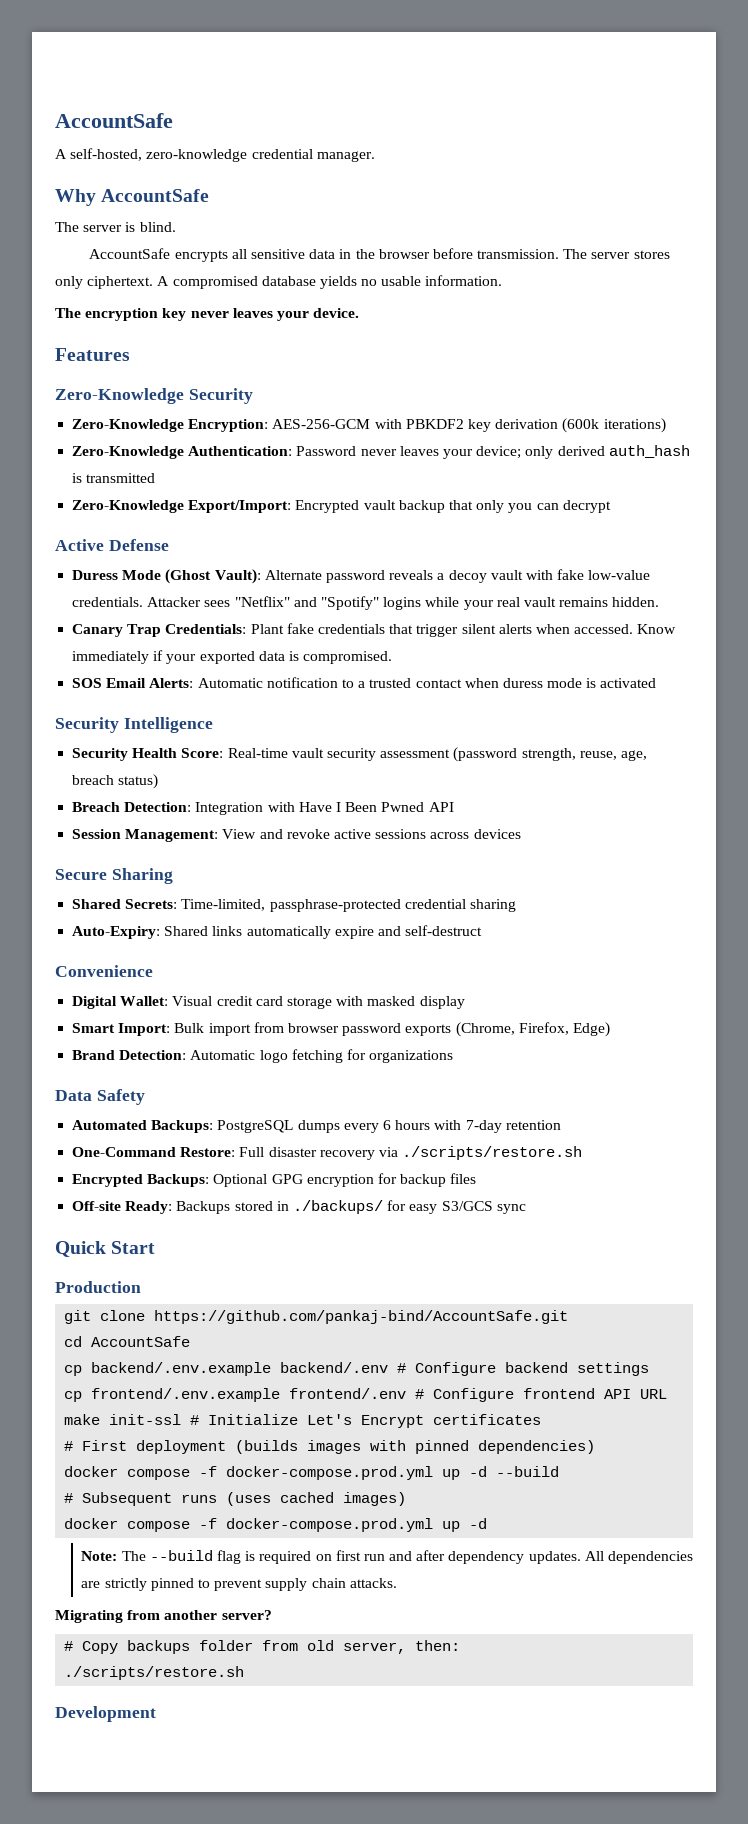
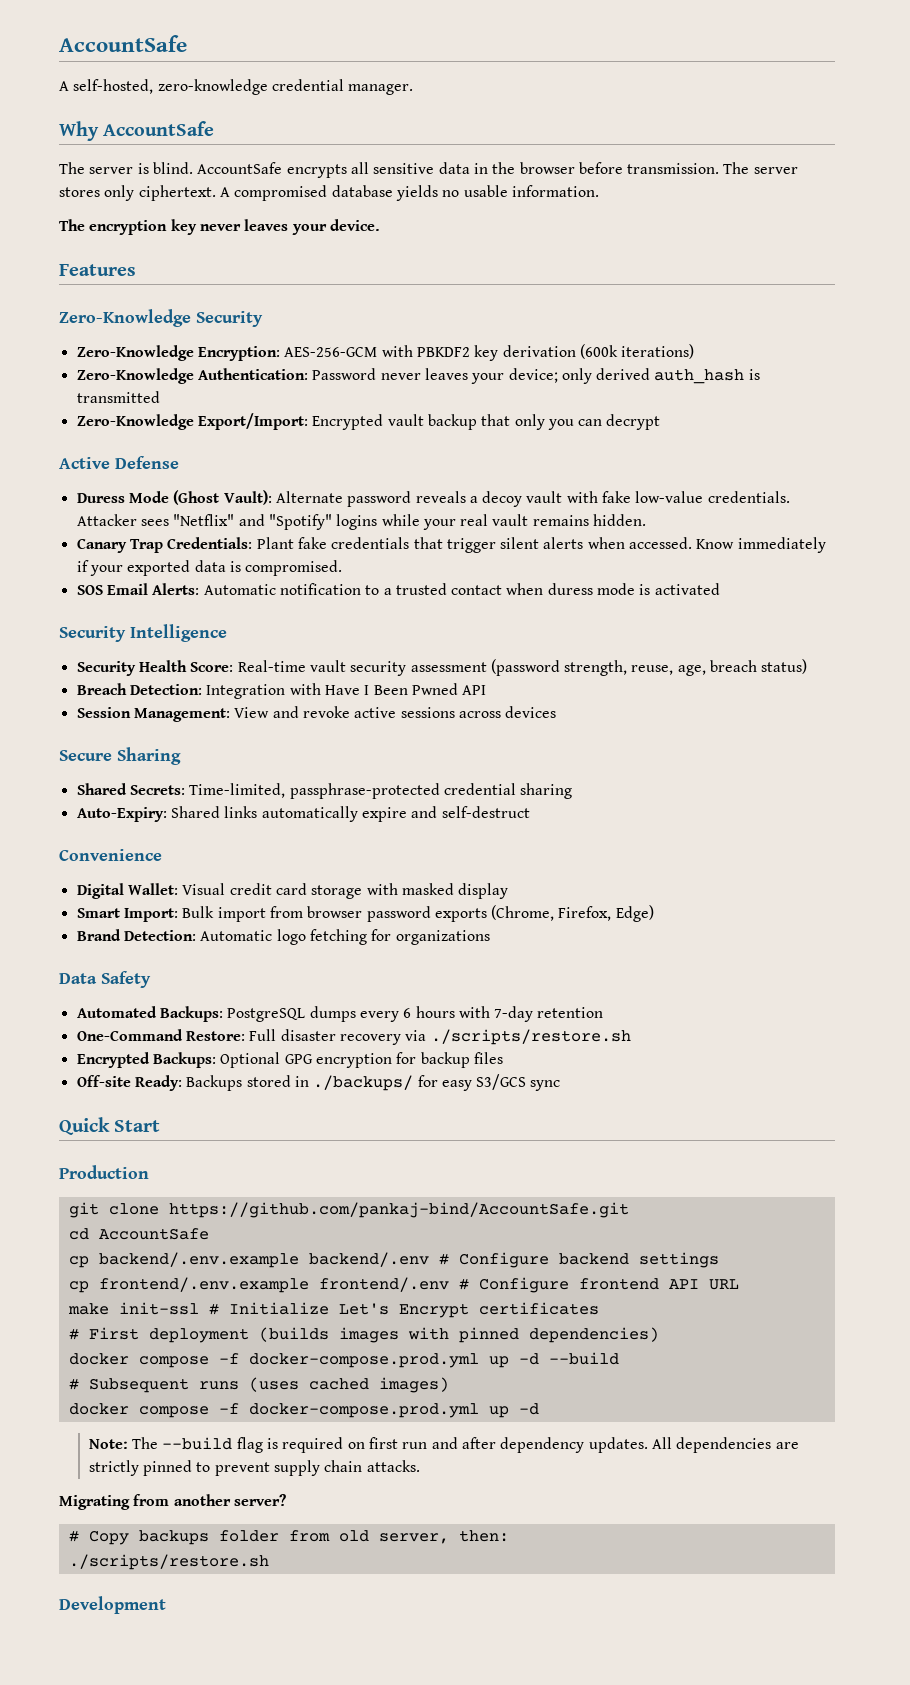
(176, 227) // -> (193, 168) none

